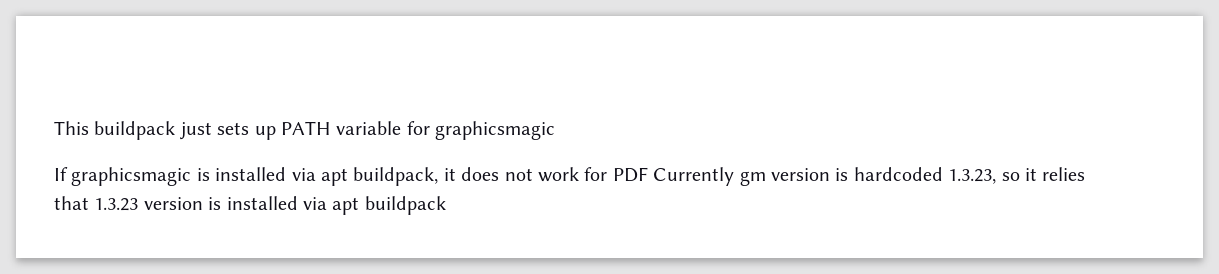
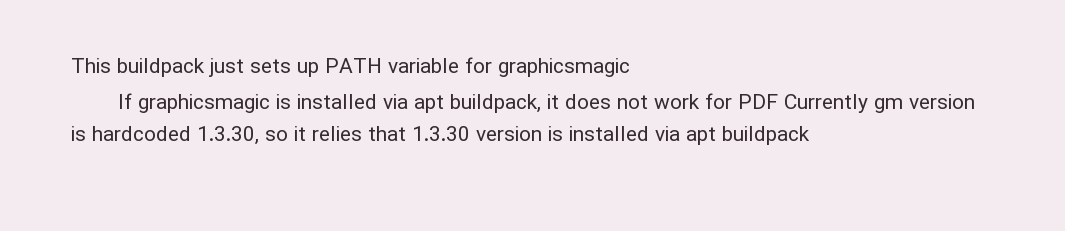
[948,169,997,184] 1.3.23, -> [197,126,259,145] 1.3.30,
[94,198,139,211] 1.3.23 -> [412,126,470,141] 1.3.30

